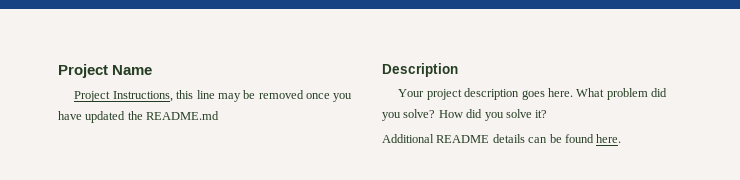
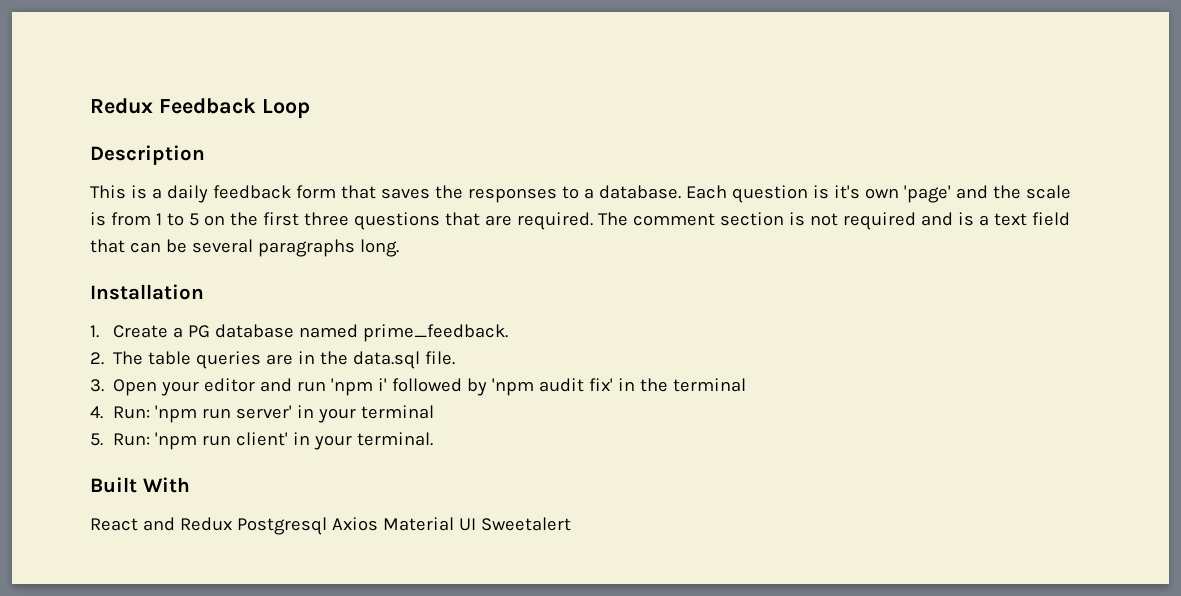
[58,64,153,78] [74,90,353,102] [58,111,220,123] [382,63,458,77] [398,88,668,100] [382,109,548,121] [382,134,622,143] Project Name // Project Instructions, this line may be removed once you have updated the README.md // Description // Your project description goes here. What problem did you solve? How did you solve it? // Additional README details can be found here. -> [90,98,310,119] [90,145,205,165] [90,185,1071,203] [90,212,1070,230] [90,239,399,257] [90,284,204,300] [90,324,509,342] [90,351,456,369] [90,378,747,396] [90,405,435,423] [90,432,434,450] [90,477,190,493] [90,517,571,535] Redux Feedback Loop // Description // This is a daily feedback form that saves the responses to a database. Each question is it's own 'page' and the scale is from 1 to 5 on the first three questions that are required. The comment section is not required and is a text field that can be several paragraphs long. // Installation // 1. Create a PG database named prime_feedback. // 2. The table queries are in the data.sql file. // 3. Open your editor and run 'npm i' followed by 'npm audit fix' in the terminal // 4. Run: 'npm run server' in your terminal // 5. Run: 'npm run client' in your terminal. // Built With // React and Redux Postgresql Axios Material UI Sweetalert

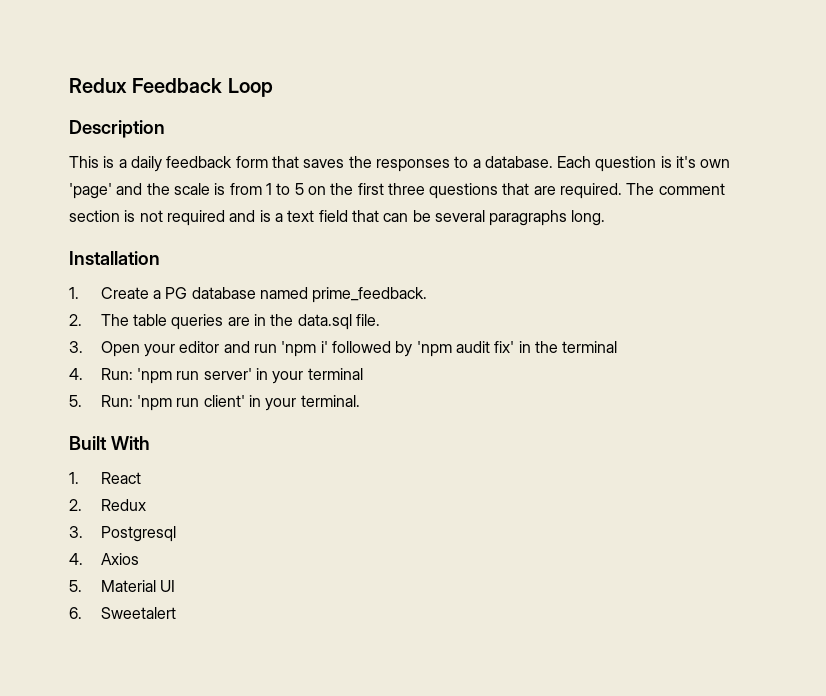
(190, 485) none -> [69,472,79,484] 1.
[142,517,232,531] and Redux -> [69,499,146,511] [69,526,83,538] // 2. Redux // 3.
(327, 526) none -> [69,553,83,565] // 4.
(378, 524) none -> [69,580,82,592] // 5.
(476, 524) none -> [69,607,82,619] // 6.

